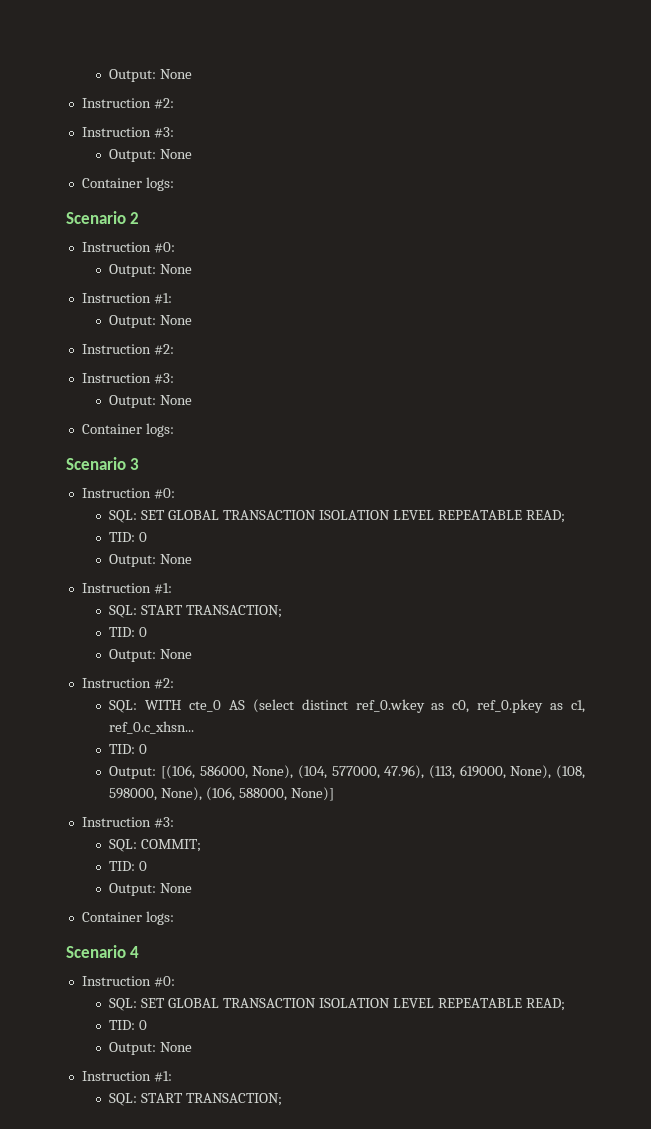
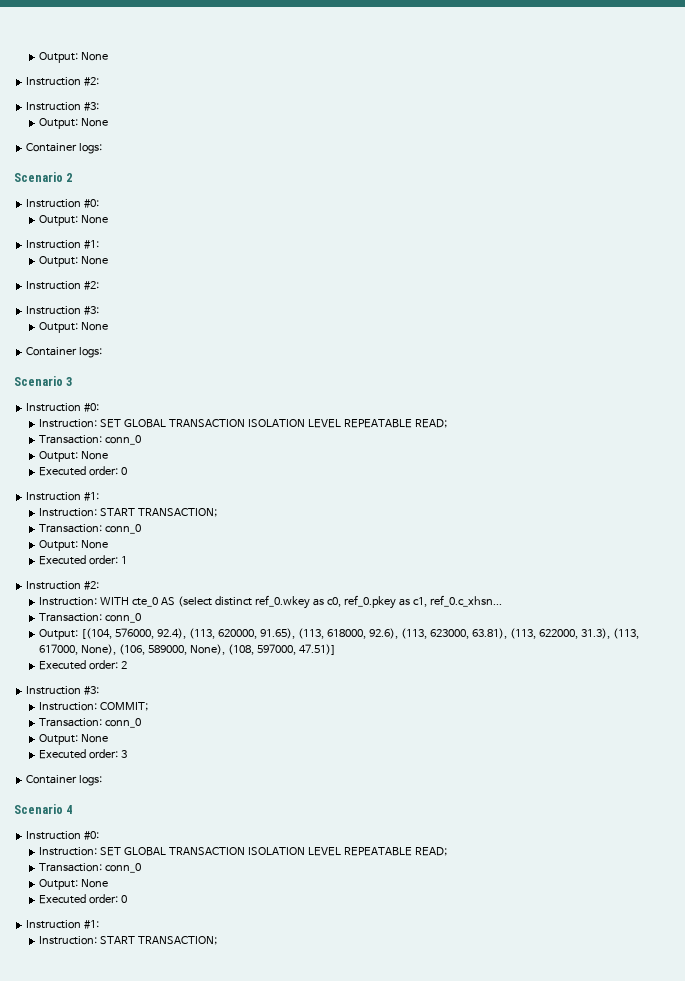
[109,510,565,523] [109,532,148,542] [109,554,193,567] [81,583,172,594] [109,605,138,618] SQL: SET GLOBAL TRANSACTION ISOLATION LEVEL REPEATABLE READ; // TID: 0 // Output: None // Instruction #1: // SQL: -> [39,419,448,428] [39,435,142,445] [39,451,109,462] [39,466,128,476] [26,492,100,501] [39,508,98,517] Instruction: SET GLOBAL TRANSACTION ISOLATION LEVEL REPEATABLE READ; // Transaction: conn_0 // Output: None // Executed order: 0 // Instruction #1: // Instruction:
[109,627,148,637] [109,649,193,662] [81,678,174,689] [109,700,138,713] TID: 0 // Output: None // Instruction #2: // SQL: -> [39,524,142,534] [39,540,109,551] [39,555,128,565] [26,581,100,590] [39,597,98,606] Transaction: conn_0 // Output: None // Executed order: 1 // Instruction #2: // Instruction:
[109,744,148,754] [109,765,586,779] [109,787,334,801] [81,817,174,828] [109,839,138,852] TID: 0 // Output: [(106, 586000, None), (104, 577000, 47.96), (113, 619000, None), (108, 598000, None), (106, 588000, None)] // Instruction #3: // SQL: -> [39,613,142,623] [39,628,639,640] [39,644,337,655] [39,660,128,670] [26,686,100,695] [39,702,98,711] Transaction: conn_0 // Output: [(104, 576000, 92.4), (113, 620000, 91.65), (113, 618000, 92.6), (113, 623000, 63.81), (113, 622000, 31.3), (113, 617000, None), (106, 589000, None), (108, 597000, 47.51)] // Executed order: 2 // Instruction #3: // Instruction:
[109,861,148,871] [109,883,193,896] TID: 0 // Output: None -> [39,718,142,728] [39,734,109,745] [39,749,128,759] Transaction: conn_0 // Output: None // Executed order: 3
[109,998,565,1011] [109,1020,148,1030] [109,1042,193,1055] [81,1071,172,1082] [109,1093,138,1106] SQL: SET GLOBAL TRANSACTION ISOLATION LEVEL REPEATABLE READ; // TID: 0 // Output: None // Instruction #1: // SQL: -> [39,847,448,856] [39,863,142,873] [39,879,109,890] [39,894,128,904] [26,920,100,929] [39,936,98,945] Instruction: SET GLOBAL TRANSACTION ISOLATION LEVEL REPEATABLE READ; // Transaction: conn_0 // Output: None // Executed order: 0 // Instruction #1: // Instruction:

